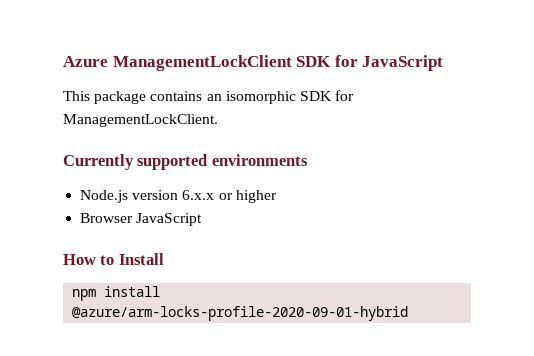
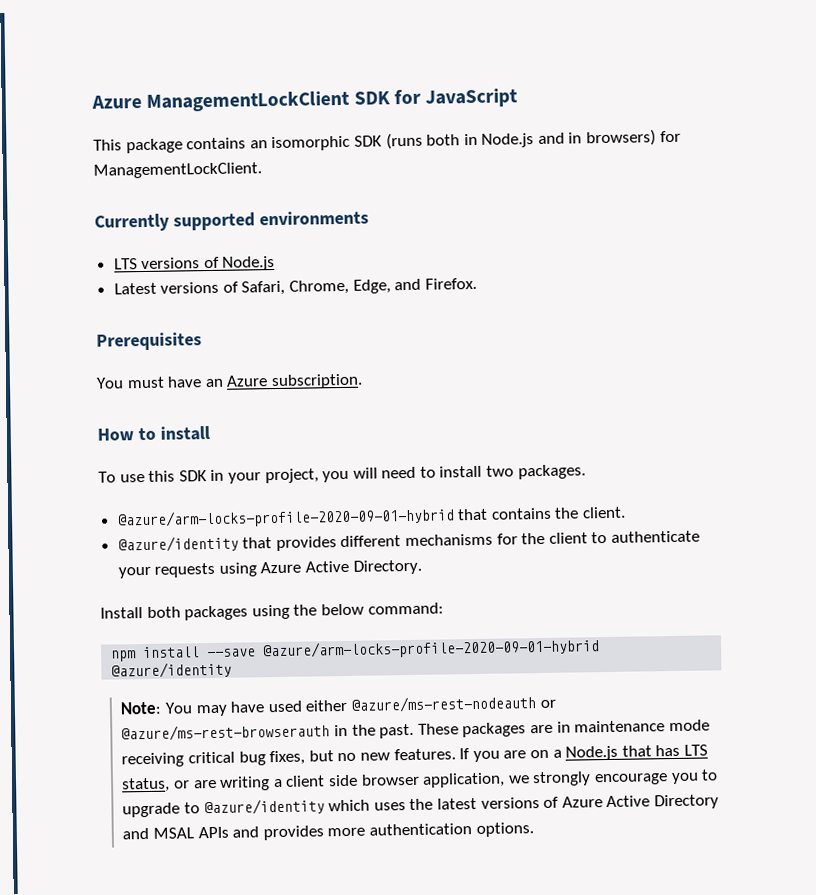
(332, 96) none -> [385,129,657,150] (runs both in Node.js and in browsers)
[80,190,277,203] [80,213,203,226] [63,253,164,265] [72,286,161,301] [72,306,409,321] Node.js version 6.x.x or higher // Browser JavaScript // How to Install // npm install @azure/arm-locks-profile-2020-09-01-hybrid -> [113,255,276,271] [113,277,477,296] [96,332,202,351] [96,373,363,390] [97,426,210,441] [98,464,586,484] [116,506,627,529] [117,530,701,553] [117,559,422,579] [100,602,444,621] [111,638,601,662] [111,661,233,679] [120,695,556,717] [121,719,710,742] [121,744,708,768] [121,769,719,793] [122,794,719,818] [122,822,534,841] LTS versions of Node.js // Latest versions of Safari, Chrome, Edge, and Firefox. // Prerequisites // You must have an Azure subscription. // How to install // To use this SDK in your project, you will need to install two packages. // @azure/arm-locks-profile-2020-09-01-hybrid that contains the client. // @azure/identity that provides different mechanisms for the client to authenticate your requests using Azure Active Directory. // Install both packages using the below command: // npm install --save @azure/arm-locks-profile-2020-09-01-hybrid @azure/identity // Note: You may have used either @azure/ms-rest-nodeauth or @azure/ms-rest-browserauth in the past. These packages are in maintenance mode receiving critical bug fixes, but no new features. If you are on a Node.js that has LTS status, or are writing a client side browser application, we strongly encourage you to upgrade to @azure/identity which uses the latest versions of Azure Active Directory and MSAL APIs and provides more authentication options.

